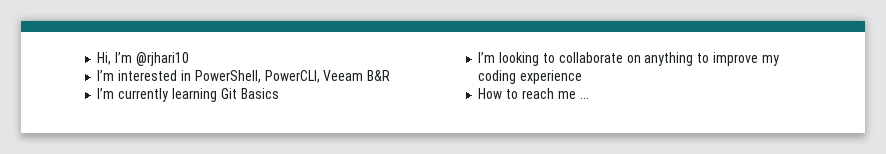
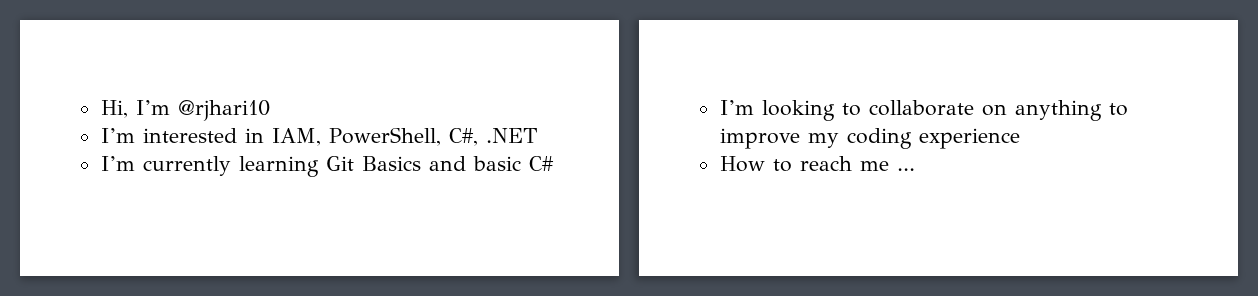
[194,70,391,83] PowerShell, PowerCLI, Veeam B&R -> [271,127,537,146] IAM, PowerShell, C#, .NET
(279, 93) none -> [428,156,554,171] and basic C#

